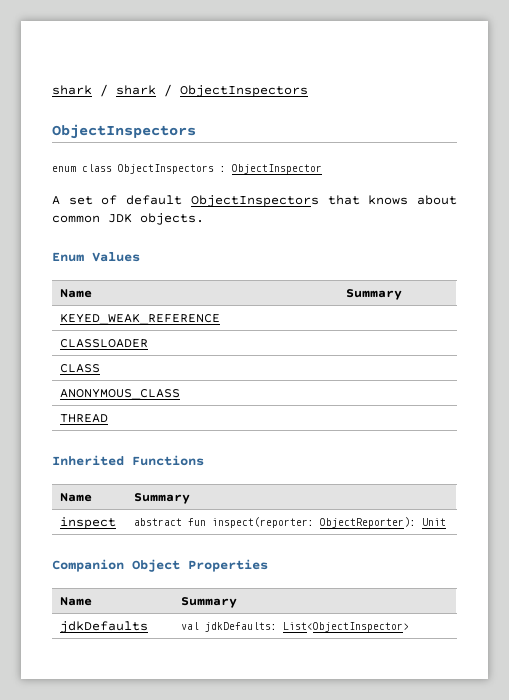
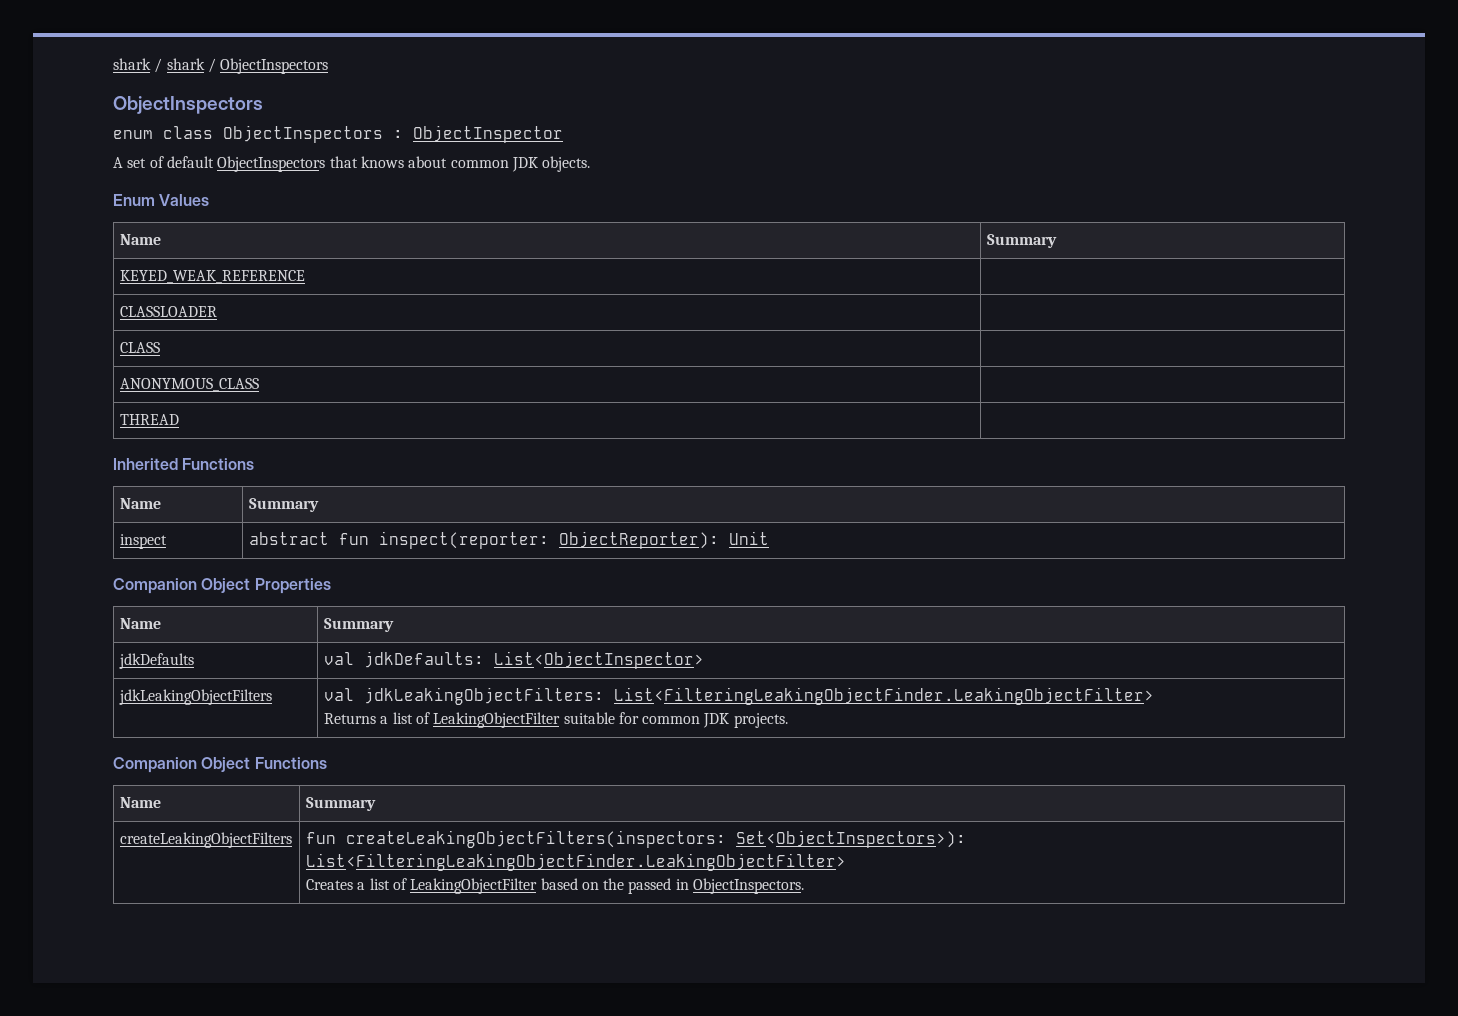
(409, 627) none -> [118,689,272,705] [323,687,1154,705] [323,712,788,728] [113,757,327,773] [119,797,161,808] [305,797,376,811] [119,832,292,848] [305,830,966,848] [305,853,846,871] [305,878,805,894] // jdkLeakingObjectFilters | val jdkLeakingObjectFilters: List<FilteringLeakingObjectFinder.LeakingObjectFilter> // Returns a list of LeakingObjectFilter suitable for common JDK projects. // Companion Object Functions // Name | Summary // createLeakingObjectFilters | fun createLeakingObjectFilters(inspectors: Set<ObjectInspectors>): List<FilteringLeakingObjectFinder.LeakingObjectFilter> // Creates a list of LeakingObjectFilter based on the passed in ObjectInspectors.

